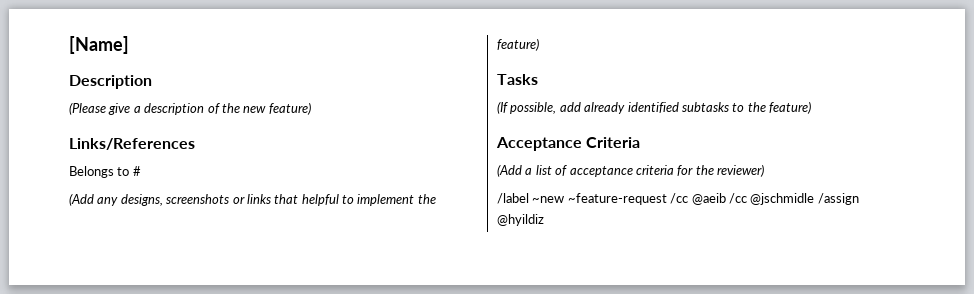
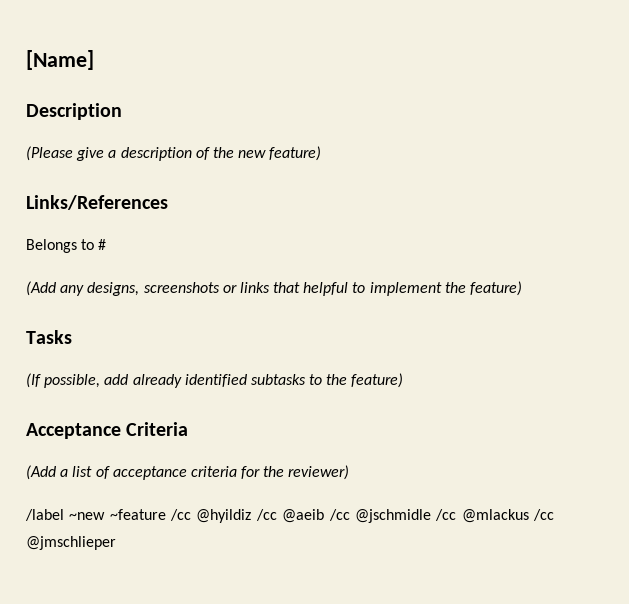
[567,193,667,205] ~feature-request -> [109,509,252,523] ~feature /cc @hyildiz
[817,193,859,205] [497,214,544,226] /assign @hyildiz -> [435,509,554,523] [26,536,116,550] /cc @mlackus /cc @jmschlieper

